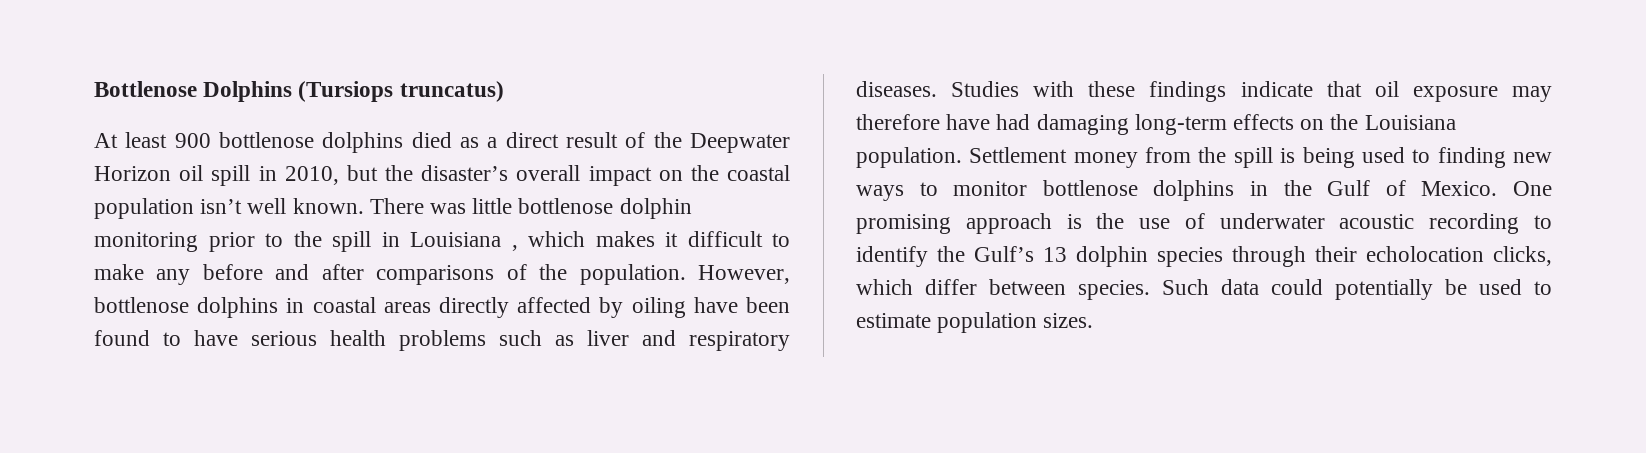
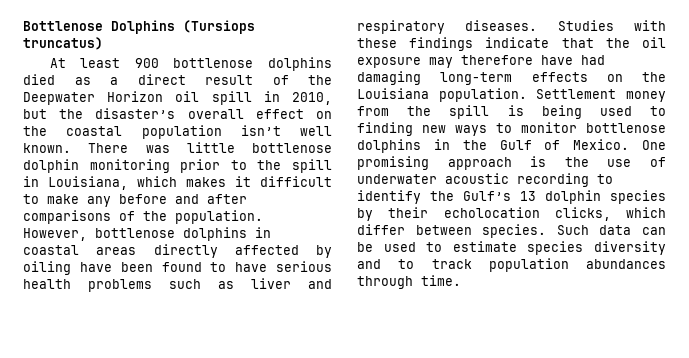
[588,166,652,186] impact -> [255,109,304,119] effect
[410,232,518,251] Louisiana , -> [48,176,128,190] Louisiana,
(1362, 89) none -> [605,38,630,48] the
[1232,246,1306,267] through -> [357,208,373,221] by
[1271,279,1433,300] could potentially -> [642,227,666,235] can
[937,312,1094,333] population sizes. -> [527,241,666,255] [357,258,666,272] [357,275,461,289] species diversity and to track population abundances through time.

